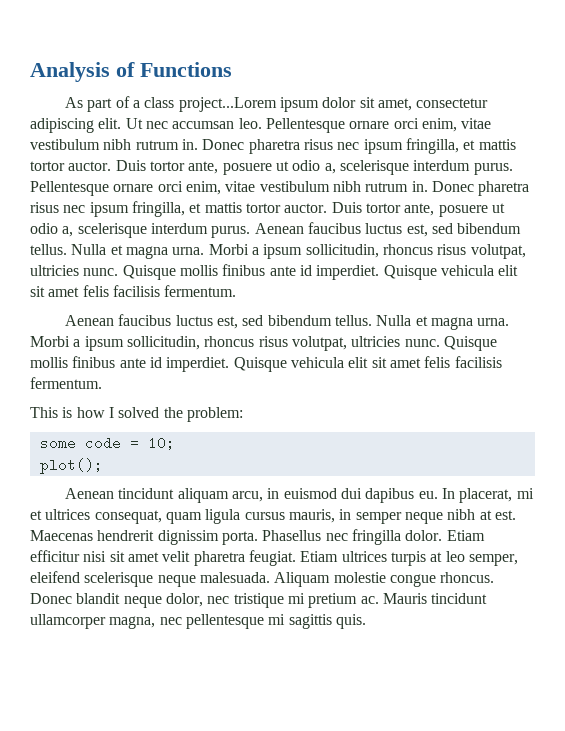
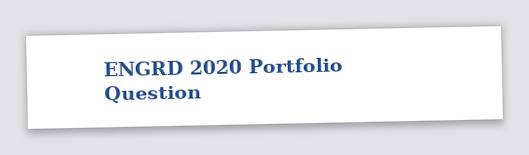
[30,62,232,82] [65,96,489,112] [30,118,492,133] [30,138,516,154] [30,160,513,175] [30,181,530,196] [30,201,505,217] [30,222,522,238] [30,244,526,259] [30,264,519,280] [30,285,237,297] [65,314,510,330] [30,336,497,351] [30,356,502,372] [30,377,102,389] [30,407,243,422] [39,436,175,450] [39,458,103,474] [65,488,534,503] [30,509,516,524] [30,529,485,545] [30,550,518,566] [30,571,495,587] [30,593,488,608] [30,614,366,629] Analysis of Functions // As part of a class project...Lorem ipsum dolor sit amet, consectetur adipiscing elit. Ut nec accumsan leo. Pellentesque ornare orci enim, vitae vestibulum nibh rutrum in. Donec pharetra risus nec ipsum fringilla, et mattis tortor auctor. Duis tortor ante, posuere ut odio a, scelerisque interdum purus. Pellentesque ornare orci enim, vitae vestibulum nibh rutrum in. Donec pharetra risus nec ipsum fringilla, et mattis tortor auctor. Duis tortor ante, posuere ut odio a, scelerisque interdum purus. Aenean faucibus luctus est, sed bibendum tellus. Nulla et magna urna. Morbi a ipsum sollicitudin, rhoncus risus volutpat, ultricies nunc. Quisque mollis finibus ante id imperdiet. Quisque vehicula elit sit amet felis facilisis fermentum. // Aenean faucibus luctus est, sed bibendum tellus. Nulla et magna urna. Morbi a ipsum sollicitudin, rhoncus risus volutpat, ultricies nunc. Quisque mollis finibus ante id imperdiet. Quisque vehicula elit sit amet felis facilisis fermentum. // This is how I solved the problem: // some code = 10; // plot(); // Aenean tincidunt aliquam arcu, in euismod dui dapibus eu. In placerat, mi et ultrices consequat, quam ligula cursus mauris, in semper neque nibh at est. Maecenas hendrerit dignissim porta. Phasellus nec fringilla dolor. Etiam efficitur nisi sit amet velit pharetra feugiat. Etiam ultrices turpis at leo semper, eleifend scelerisque neque malesuada. Aliquam molestie congue rhoncus. Donec blandit neque dolor, nec tristique mi pretium ac. Mauris tincidunt ullamcorper magna, nec pellentesque mi sagittis quis. -> [103,57,343,77] [104,84,202,104] ENGRD 2020 Portfolio Question

